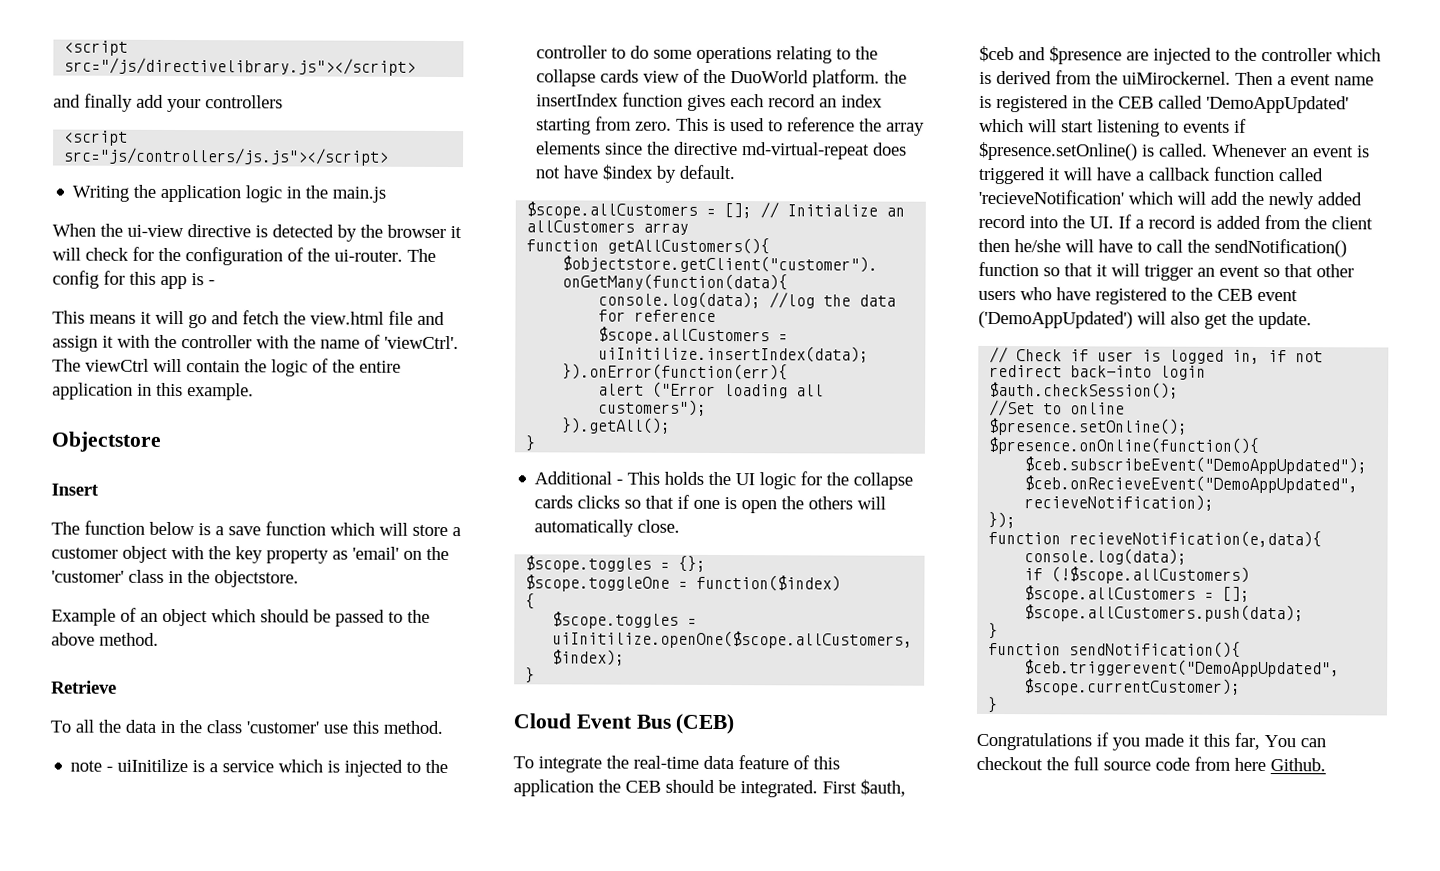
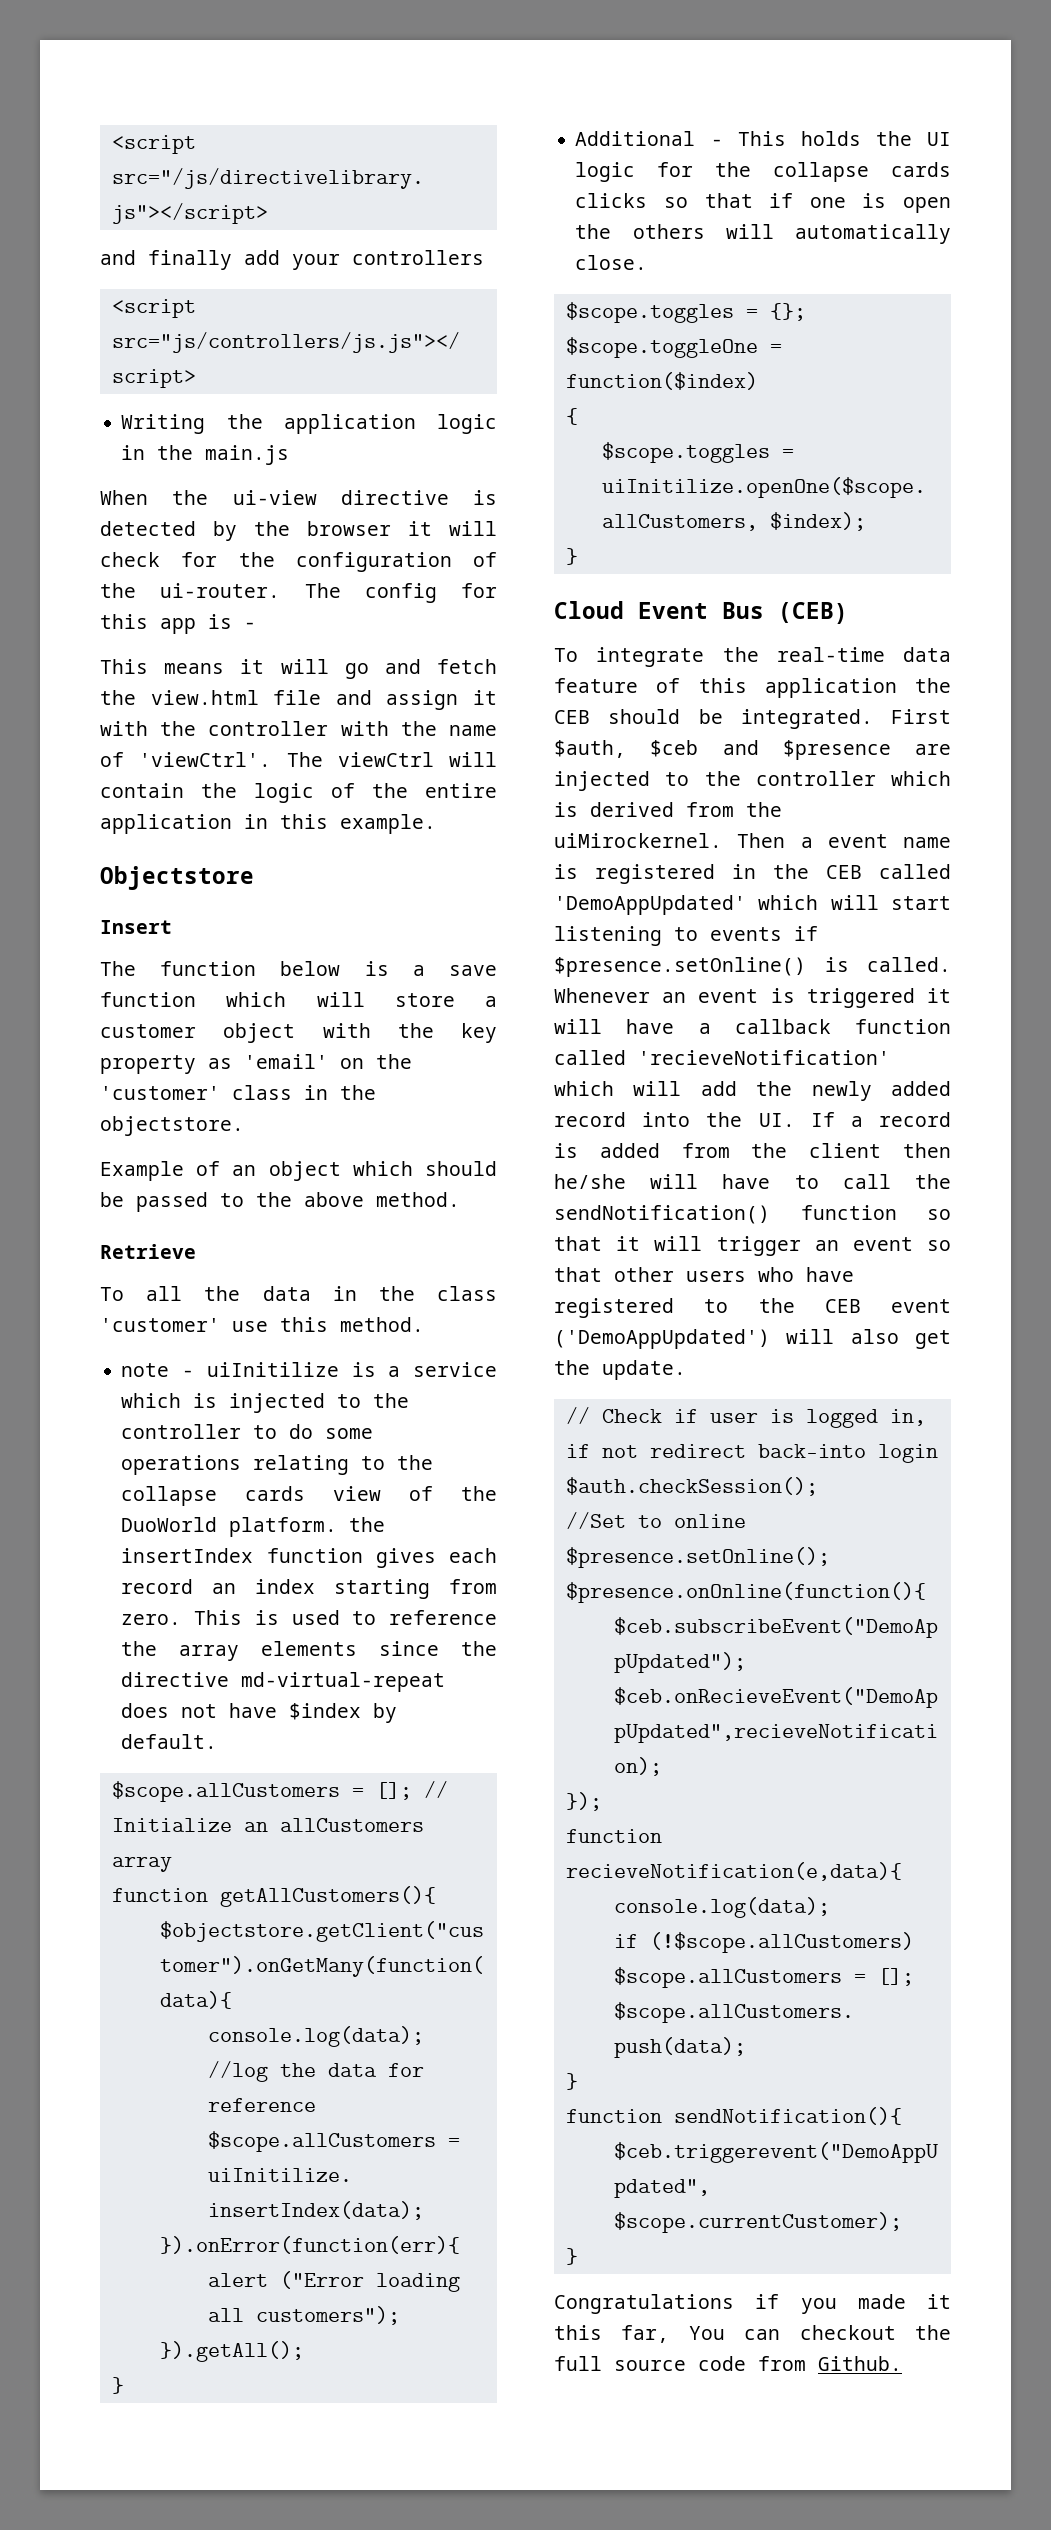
[1234,757,1266,772] here -> (806, 2363) none

